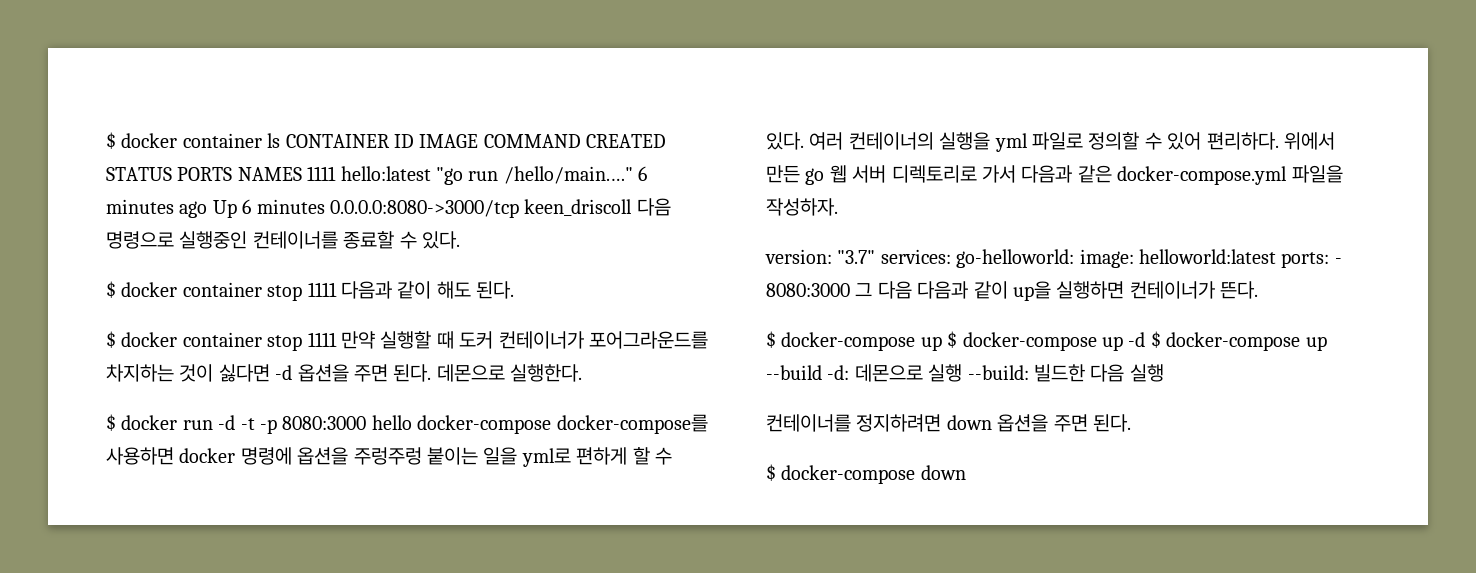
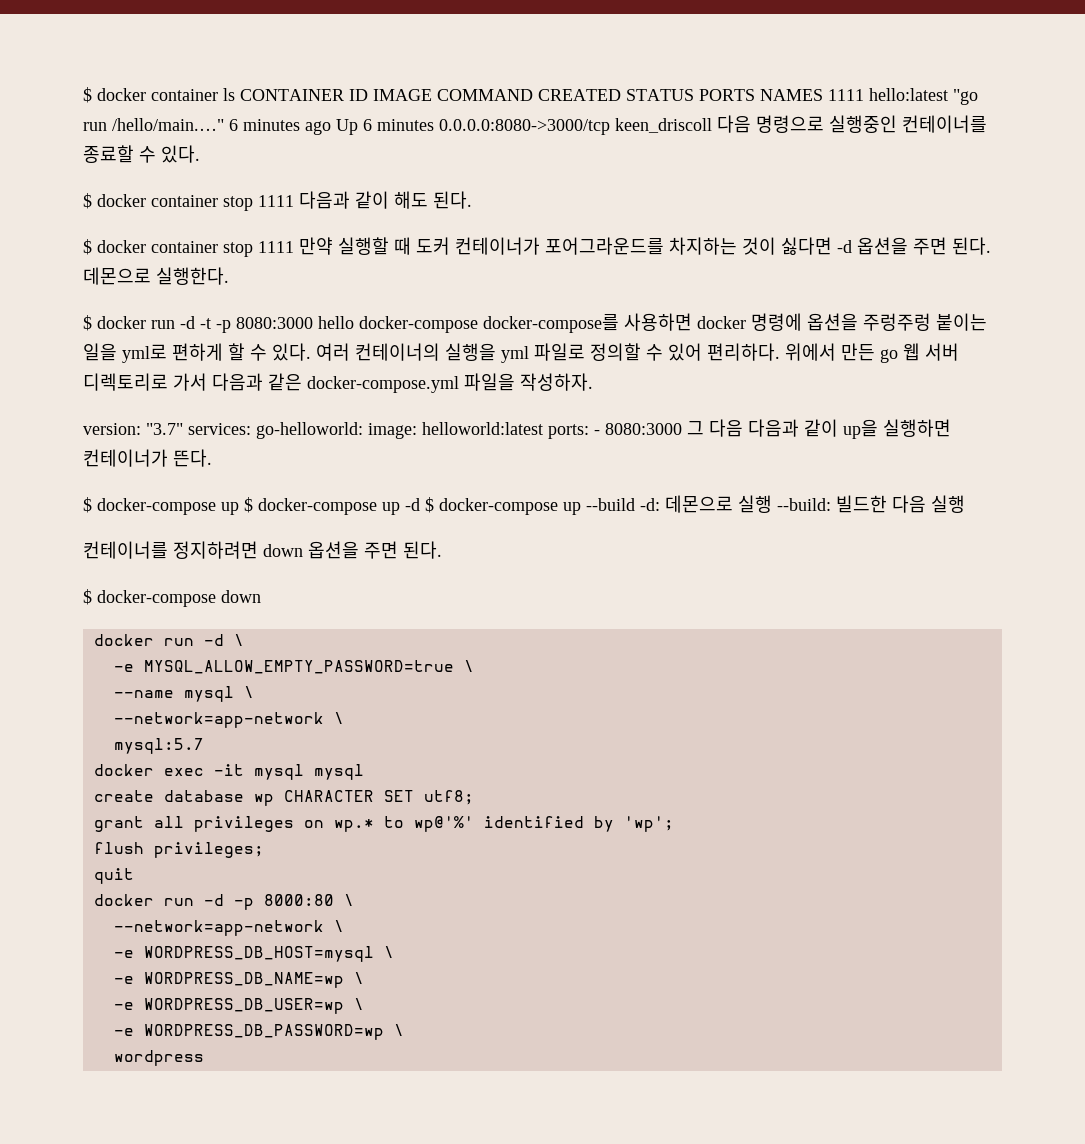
(966, 472) none -> [93,634,244,646] [113,660,474,674] [113,686,254,702] [113,712,344,728] [113,738,204,754] [93,764,364,780] [93,790,474,806] [93,816,674,832] [93,842,264,858] [93,868,134,884] [93,894,354,910] [113,920,344,936] [113,946,394,962] [113,972,364,988] [113,998,364,1014] [113,1024,404,1040] [113,1050,204,1066] // docker run -d \ // -e MYSQL_ALLOW_EMPTY_PASSWORD=true \ // --name mysql \ // --network=app-network \ // mysql:5.7 // docker exec -it mysql mysql // create database wp CHARACTER SET utf8; // grant all privileges on wp.* to wp@'%' identified by 'wp'; // flush privileges; // quit // docker run -d -p 8000:80 \ // --network=app-network \ // -e WORDPRESS_DB_HOST=mysql \ // -e WORDPRESS_DB_NAME=wp \ // -e WORDPRESS_DB_USER=wp \ // -e WORDPRESS_DB_PASSWORD=wp \ // wordpress

